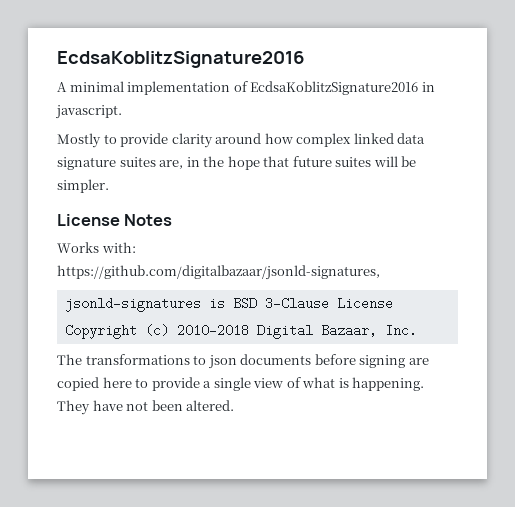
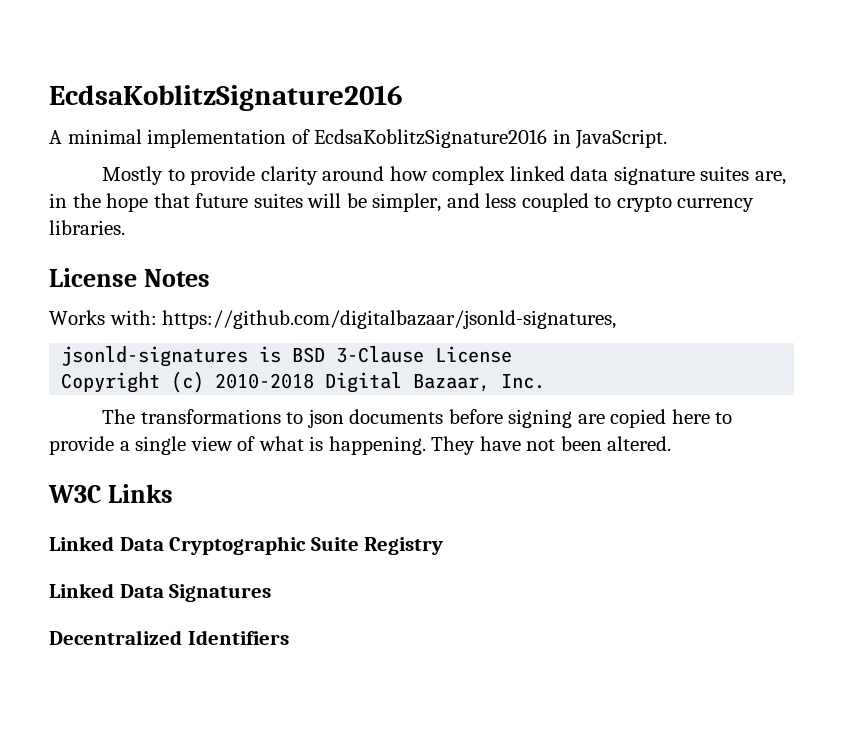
[55,105,122,119] javascript. -> [575,129,668,149] JavaScript.
[57,179,109,193] simpler. -> [372,193,755,212] [49,220,125,235] simpler, and less coupled to crypto currency libraries.
(235, 405) none -> [48,484,173,503] [49,536,444,555] [49,583,272,602] [49,630,289,645] // W3C Links // Linked Data Cryptographic Suite Registry // Linked Data Signatures // Decentralized Identifiers

